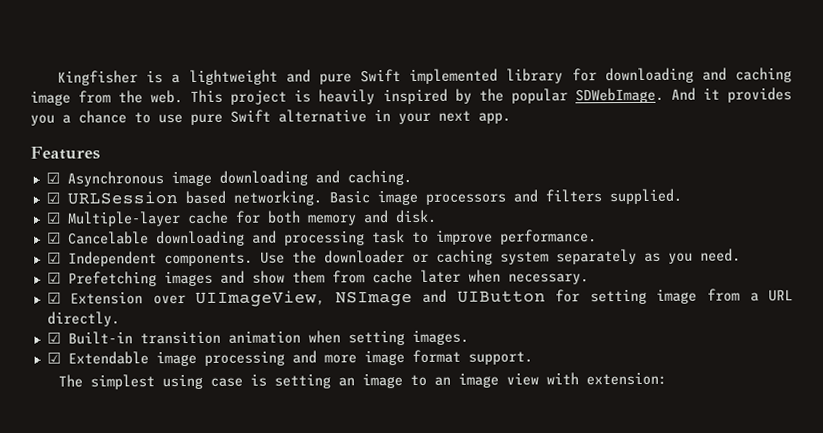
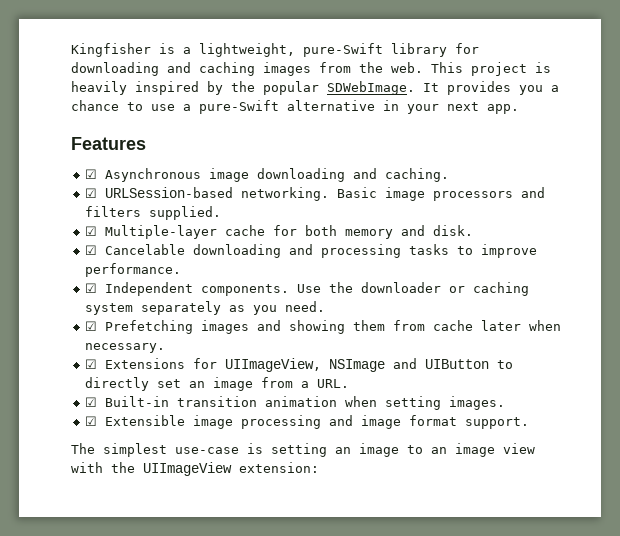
[188,68,499,86] lightweight and pure Swift implemented -> [199,43,383,57] lightweight, pure-Swift
[30,90,71,106] image -> [263,62,311,76] images
[670,87,720,101] And it -> [423,83,439,92] It
[190,109,271,126] pure Swift -> [183,100,279,114] a pure-Swift
[66,190,226,205] URLSession based -> [104,187,233,198] URLSession-based
[371,230,405,244] task -> [408,244,449,255] tasks
[251,270,285,284] show -> [288,320,345,334] showing
[70,291,186,305] Extension over -> [104,358,217,369] Extensions for
[555,288,647,305] for setting -> [496,360,513,369] [84,377,205,391] to directly set an
[767,289,793,302] [46,311,120,327] URL directly. -> [316,379,349,388] URL.
[67,351,149,365] Extendable -> [104,415,185,426] Extensible
[323,354,357,364] more -> (353, 420) none
[162,373,244,390] using case -> [175,447,239,454] use-case
(580, 378) none -> [111,462,232,476] the UIImageView

